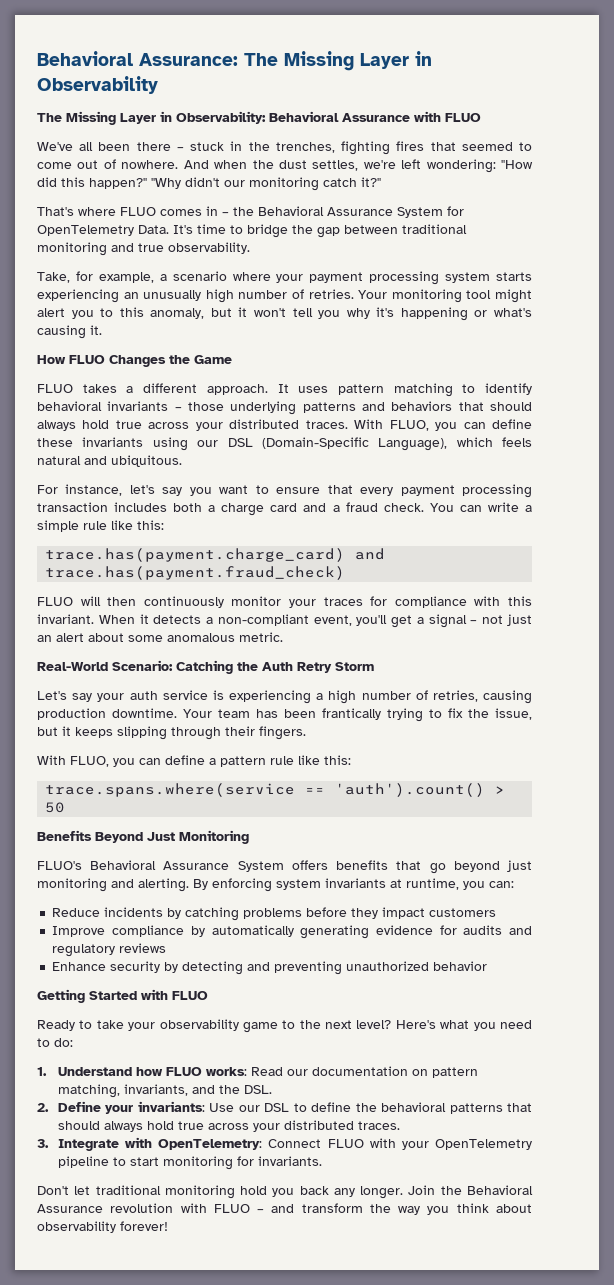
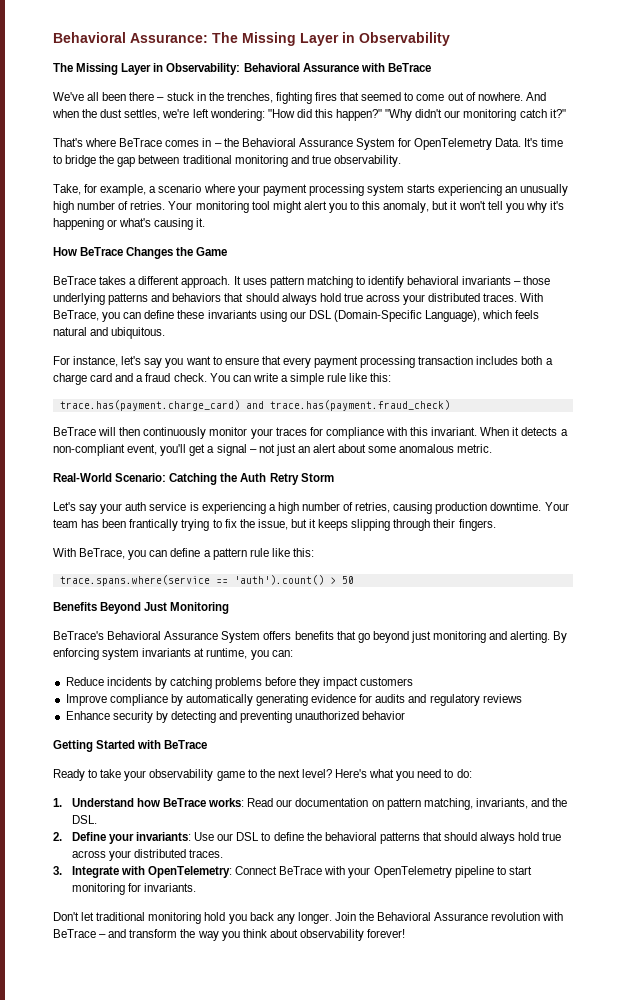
[445,113,481,122] FLUO -> [387,63,431,72] BeTrace
[120,207,156,216] FLUO -> [119,138,163,147] BeTrace
[69,355,105,364] FLUO -> [80,247,124,256] BeTrace
[37,384,73,393] FLUO -> [53,276,96,285] BeTrace
[389,420,429,431] FLUO, -> [53,310,99,321] BeTrace,
[37,597,73,606] FLUO -> [53,427,96,436] BeTrace
[70,756,109,767] FLUO, -> [79,548,126,559] BeTrace,
[37,861,82,870] FLUO's -> [53,631,104,640] BeTrace's
[172,991,208,1000] FLUO -> [164,740,208,749] BeTrace
[165,1067,202,1076] FLUO -> [162,798,206,807] BeTrace
[327,1139,364,1148] FLUO -> [279,866,323,875] BeTrace
[213,1204,250,1213] FLUO -> [53,929,96,938] BeTrace

